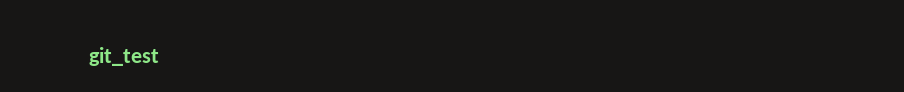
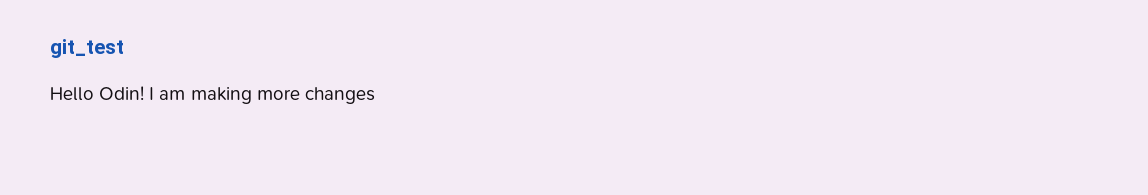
(159, 56) none -> [50,86,375,104] // Hello Odin! I am making more changes

